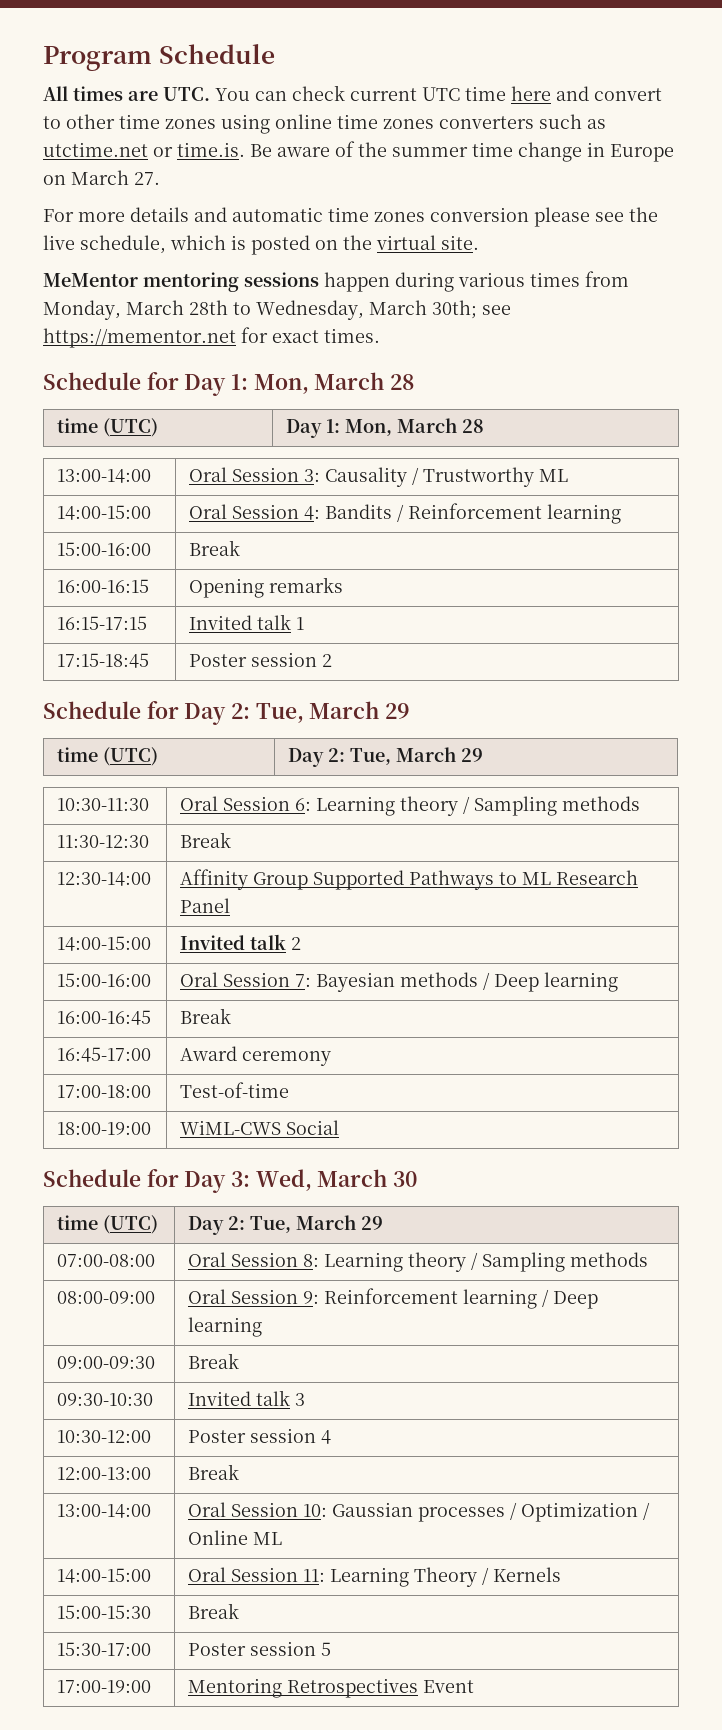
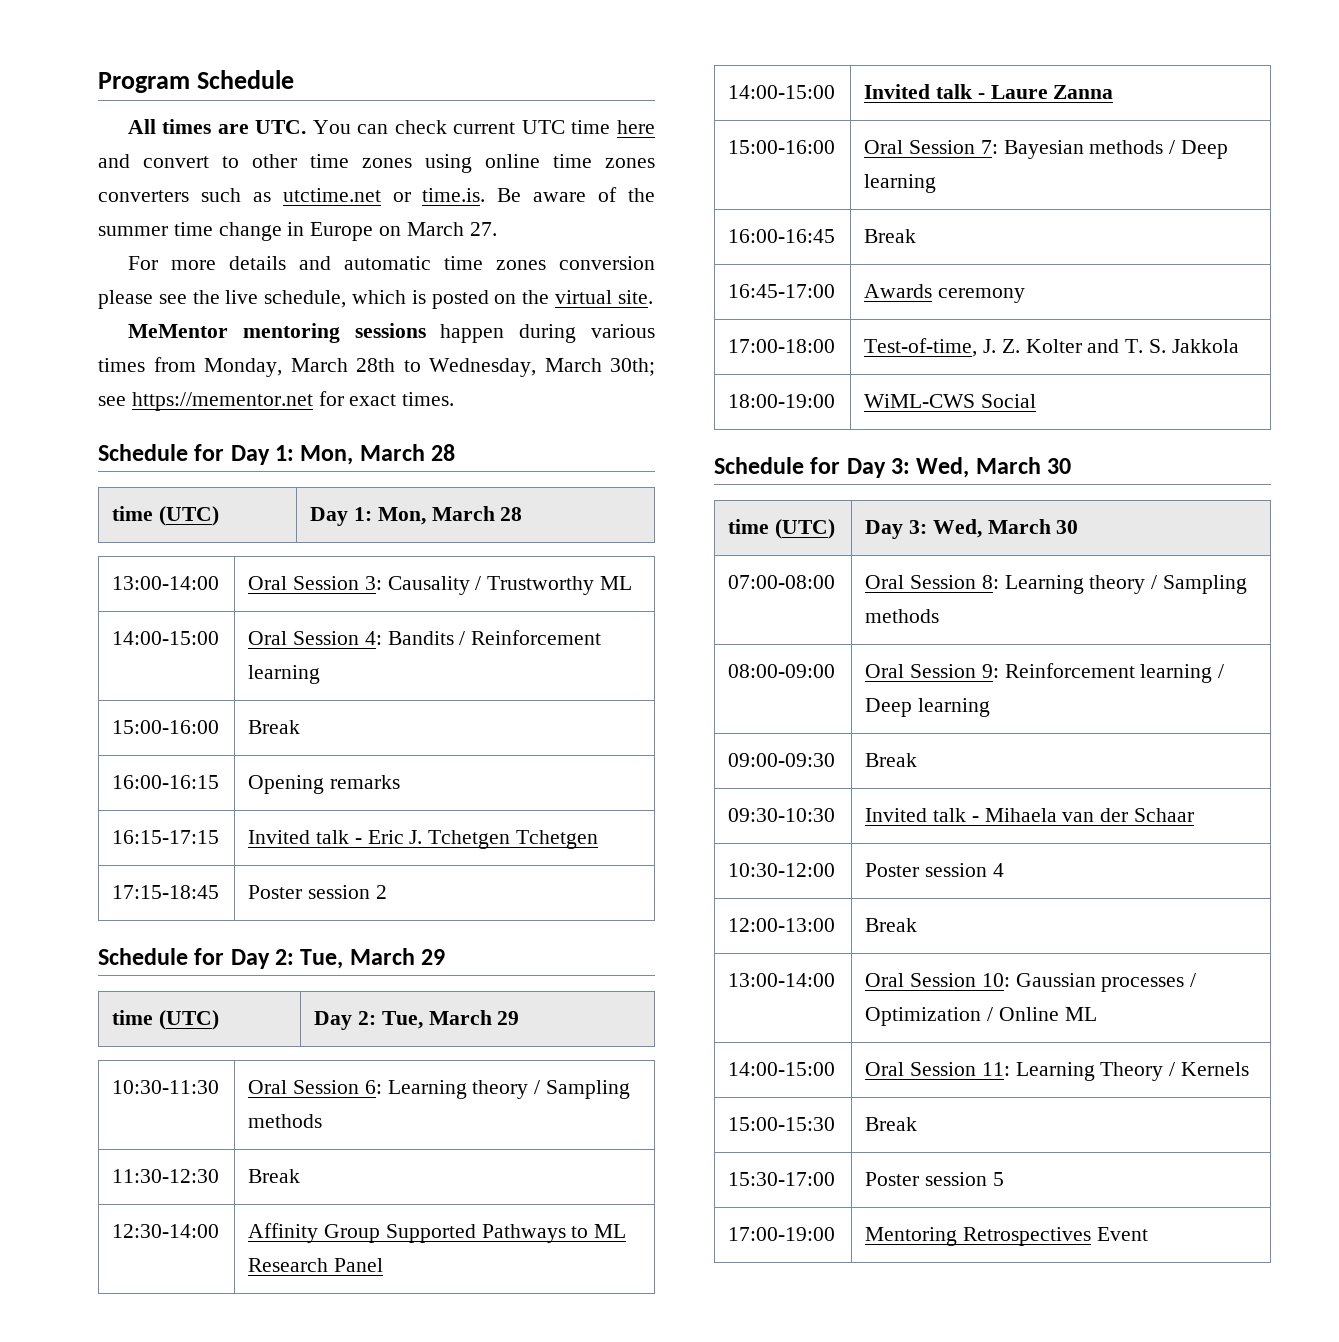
[296,617,305,630] 1 -> [354,830,599,849] - Eric J. Tchetgen Tchetgen
[291,937,302,950] 2 -> [977,85,1114,99] - Laure Zanna
[180,1046,238,1061] Award -> [864,284,933,298] Awards
[180,1082,290,1098] Test-of-time -> [864,338,1239,357] Test-of-time, J. Z. Kolter and T. S. Jakkola
[228,1215,384,1233] 2: Tue, March 29 -> [909,519,1079,538] 3: Wed, March 30
[295,1393,306,1406] 3 -> [971,808,1195,822] - Mihaela van der Schaar

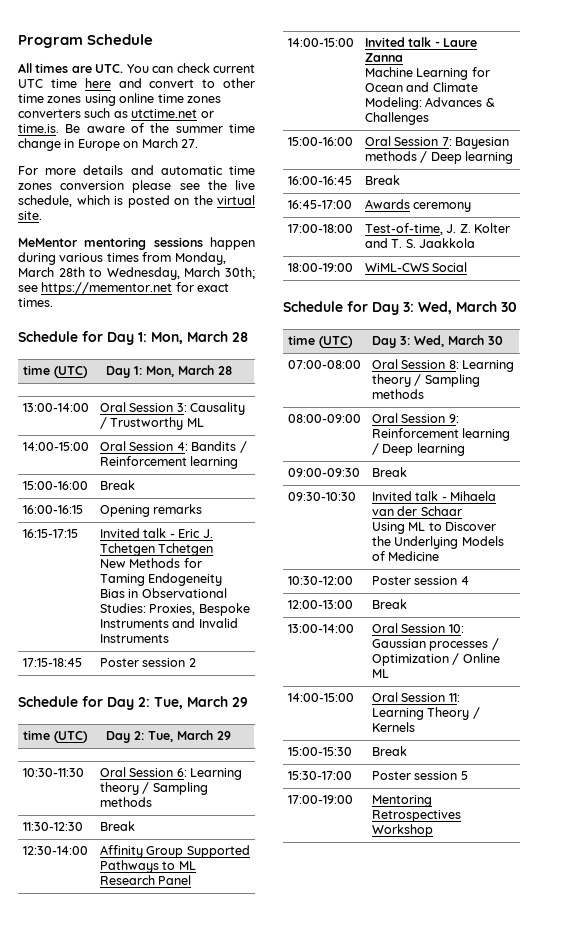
(599, 839) none -> [100,558,202,568] [100,573,223,586] [100,588,227,598] [100,603,250,616] [100,618,238,628] [100,634,170,643] // New Methods for Taming Endogeneity Bias in Observational Studies: Proxies, Bespoke Instruments and Invalid Instruments
(1114, 92) none -> [365,67,490,80] [365,82,478,92] [365,97,495,110] [365,112,430,125] // Machine Learning for Ocean and Climate Modeling: Advances & Challenges
[1171,339,1239,353] Jakkola -> [419,238,476,248] Jaakkola
(1195, 815) none -> [372,522,497,534] [372,536,504,549] [372,551,440,561] // Using ML to Discover the Underlying Models of Medicine
[1096,1227,1148,1241] Event -> [372,824,434,837] Workshop

